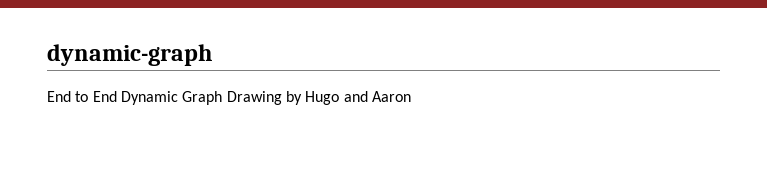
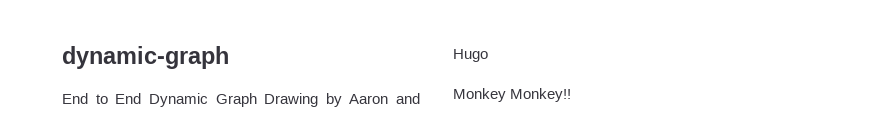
(302, 98) none -> [349,93,420,104] Aaron and
[343,91,411,102] and Aaron -> [453,88,572,102] // Monkey Monkey!!

